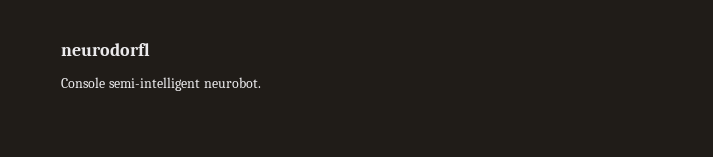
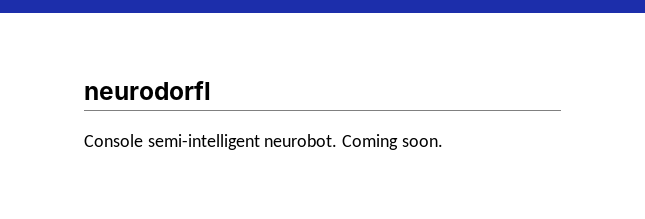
(261, 82) none -> [342,134,443,150] Coming soon.

